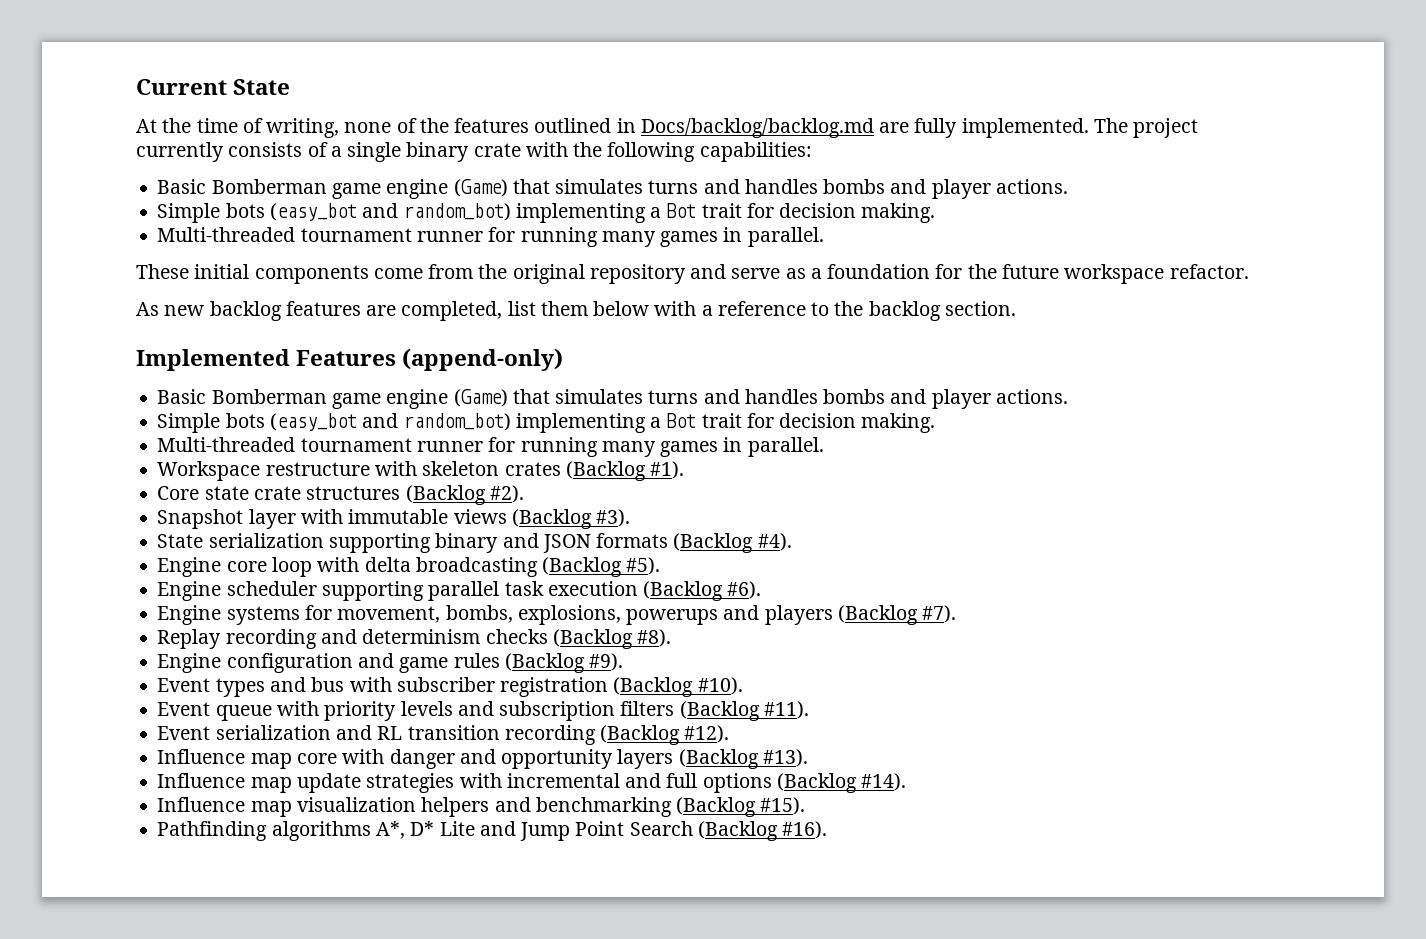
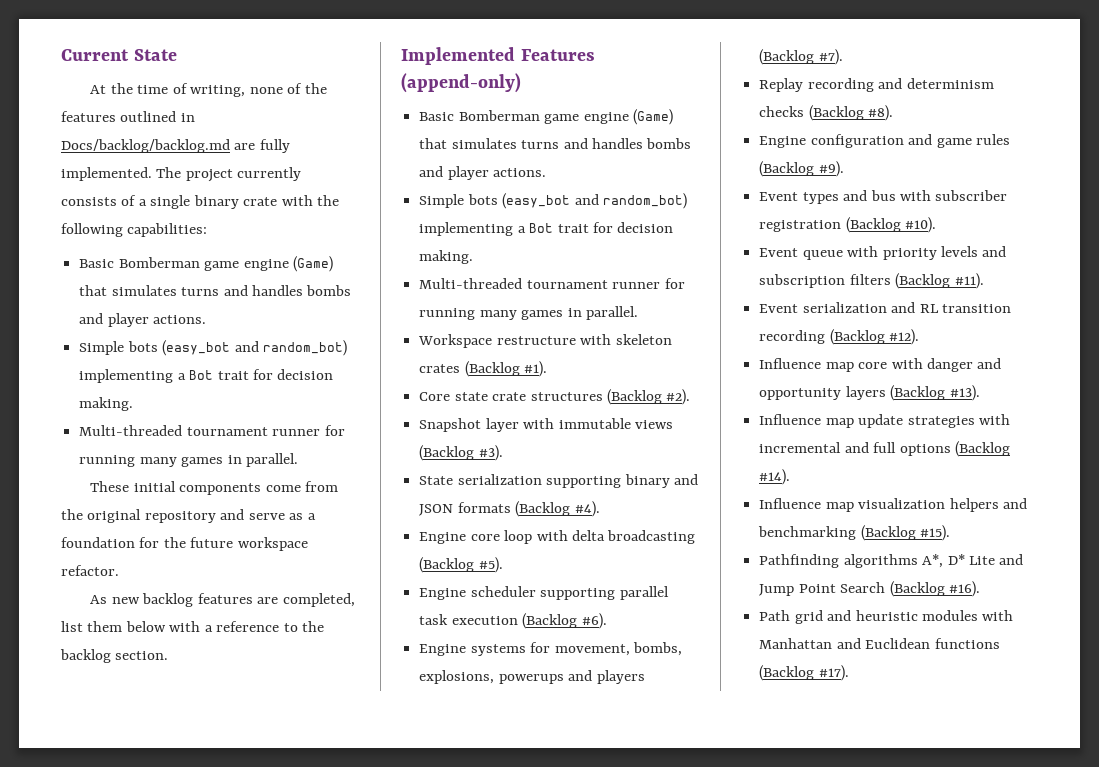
(828, 830) none -> [759,610,1014,624] [759,638,1000,649] [759,665,849,681] // Path grid and heuristic modules with Manhattan and Euclidean functions (Backlog #17).

